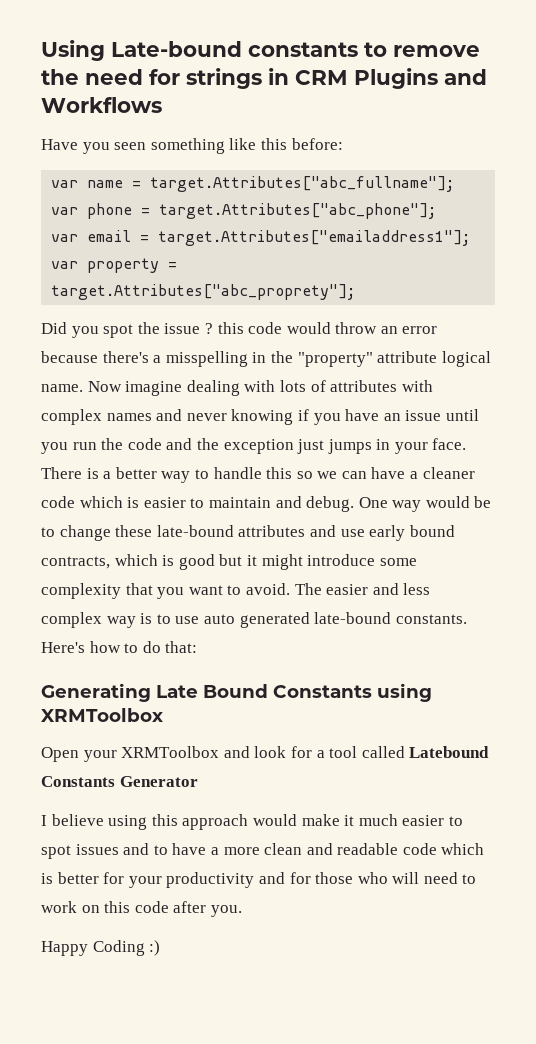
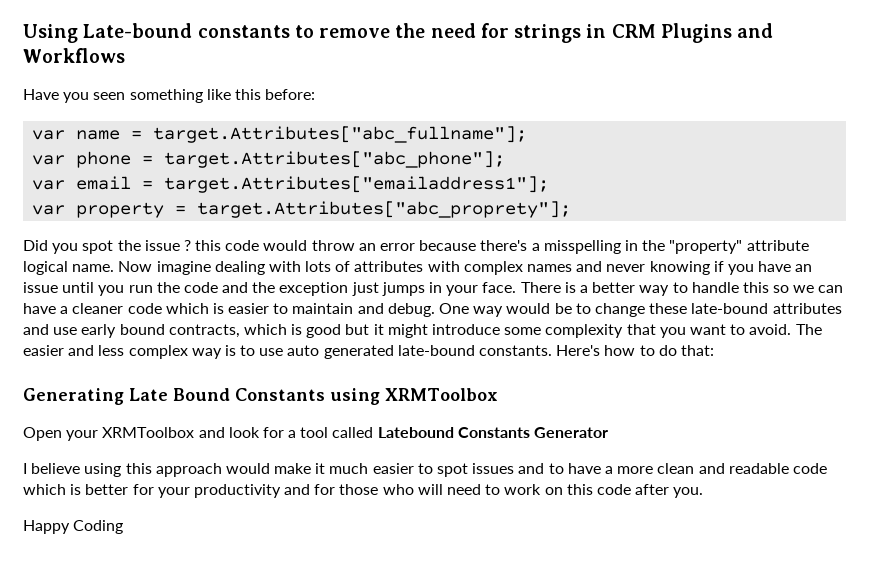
[149,940,161,956] :) -> (124, 527) none

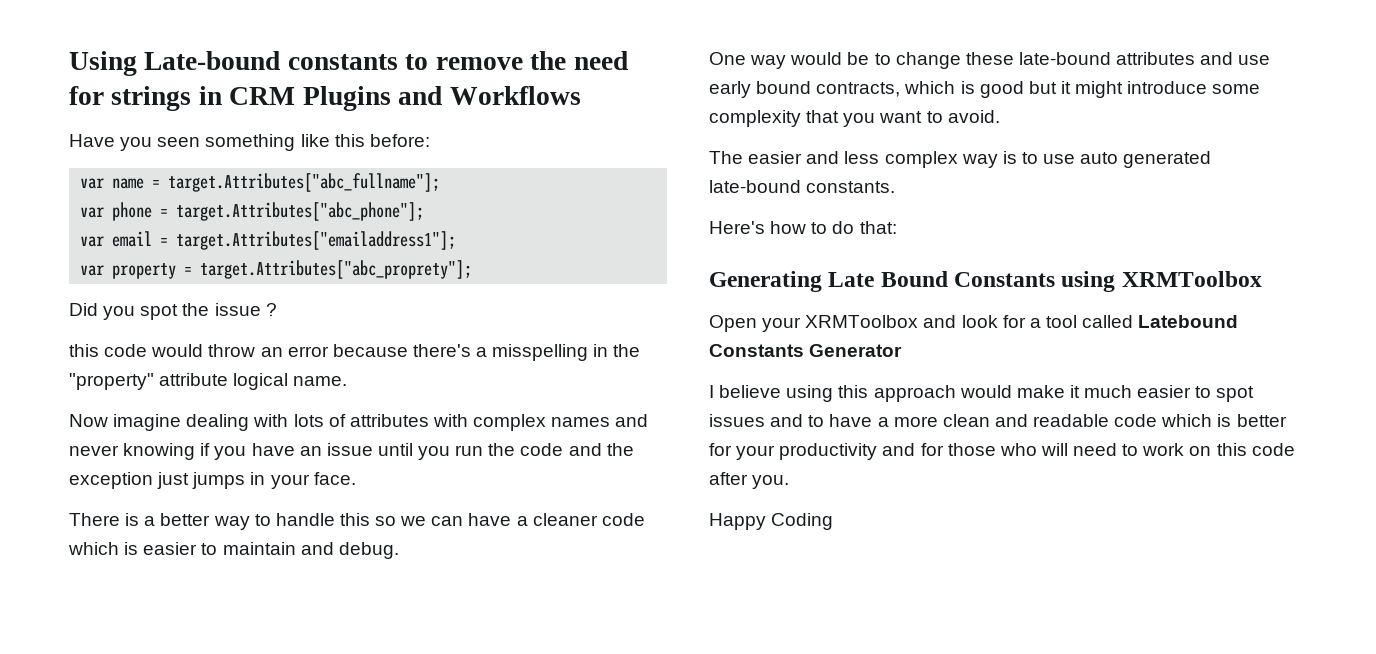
(191, 245) none -> (277, 309) //
(115, 268) none -> (348, 381) //
(517, 287) none -> (356, 478) //
(435, 310) none -> (399, 550) //
(792, 329) none -> (1000, 116) //
(553, 350) none -> (896, 187) //

